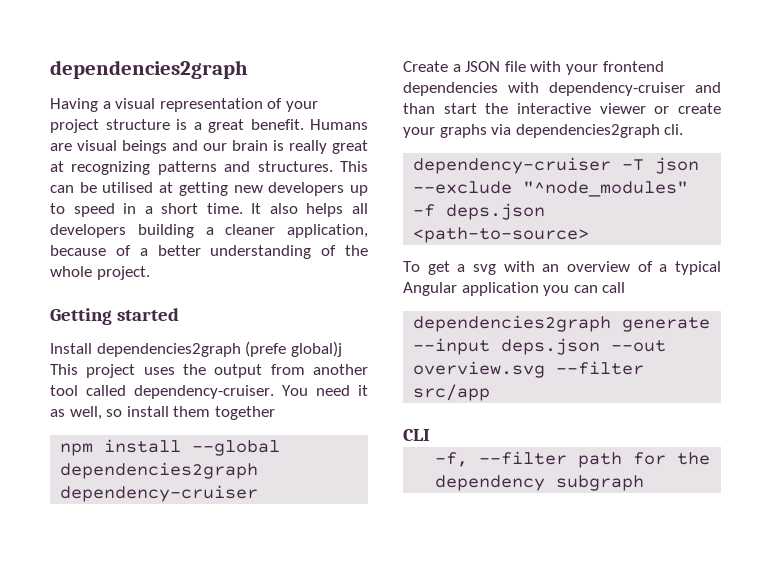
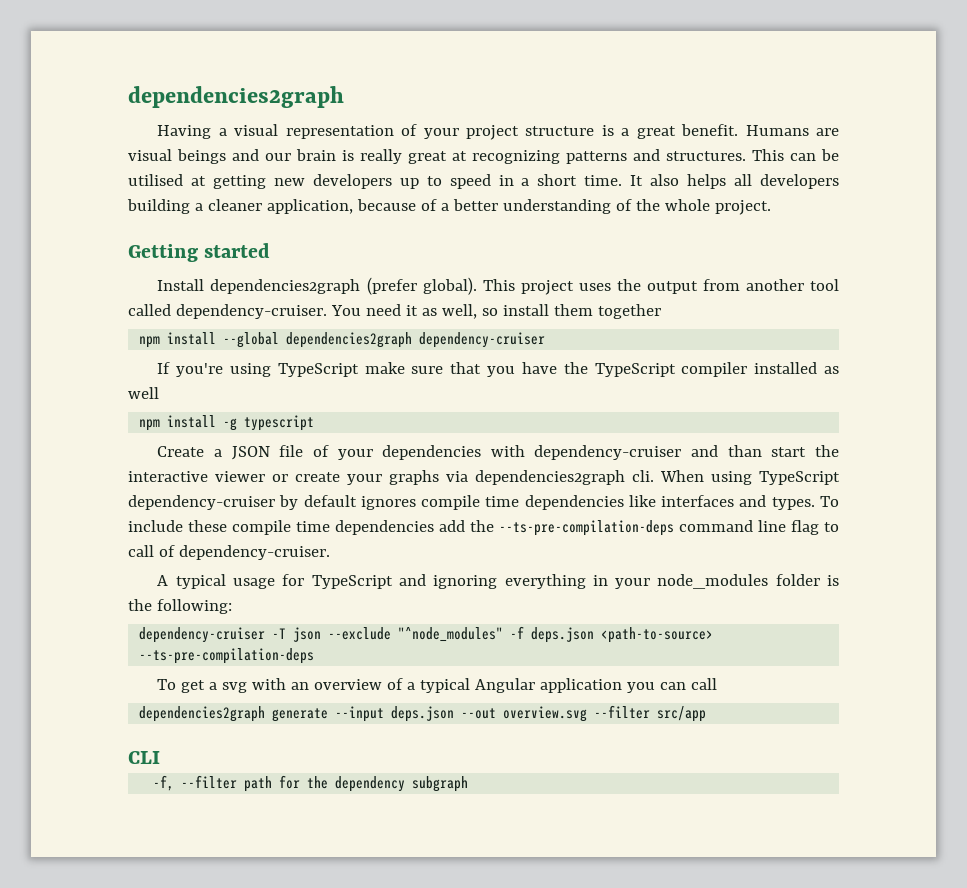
[245,341,342,357] (prefe global)j -> [366,277,477,295] (prefer global).
(259, 493) none -> [157,362,839,377] [128,387,159,399] [139,415,315,431] // If you're using TypeScript make sure that you have the TypeScript compiler installed as well // npm install -g typescript
[530,61,664,75] with your frontend -> [312,445,373,460] of your
(684, 129) none -> [660,470,840,485] [128,495,839,510] [128,520,839,536] [128,545,330,560] [157,574,839,589] [128,599,232,614] When using TypeScript dependency-cruiser by default ignores compile time dependencies like interfaces and types. To include these compile time dependencies add the --ts-pre-compilation-deps command line flag to call of dependency-cruiser. // A typical usage for TypeScript and ignoring everything in your node_modules folder is the following:
(590, 235) none -> [139,648,315,664] --ts-pre-compilation-deps

